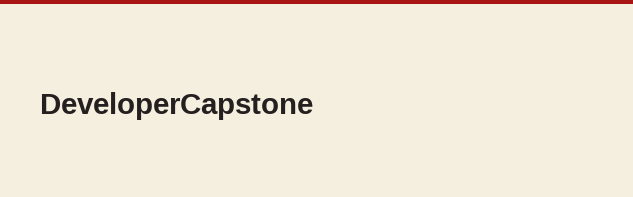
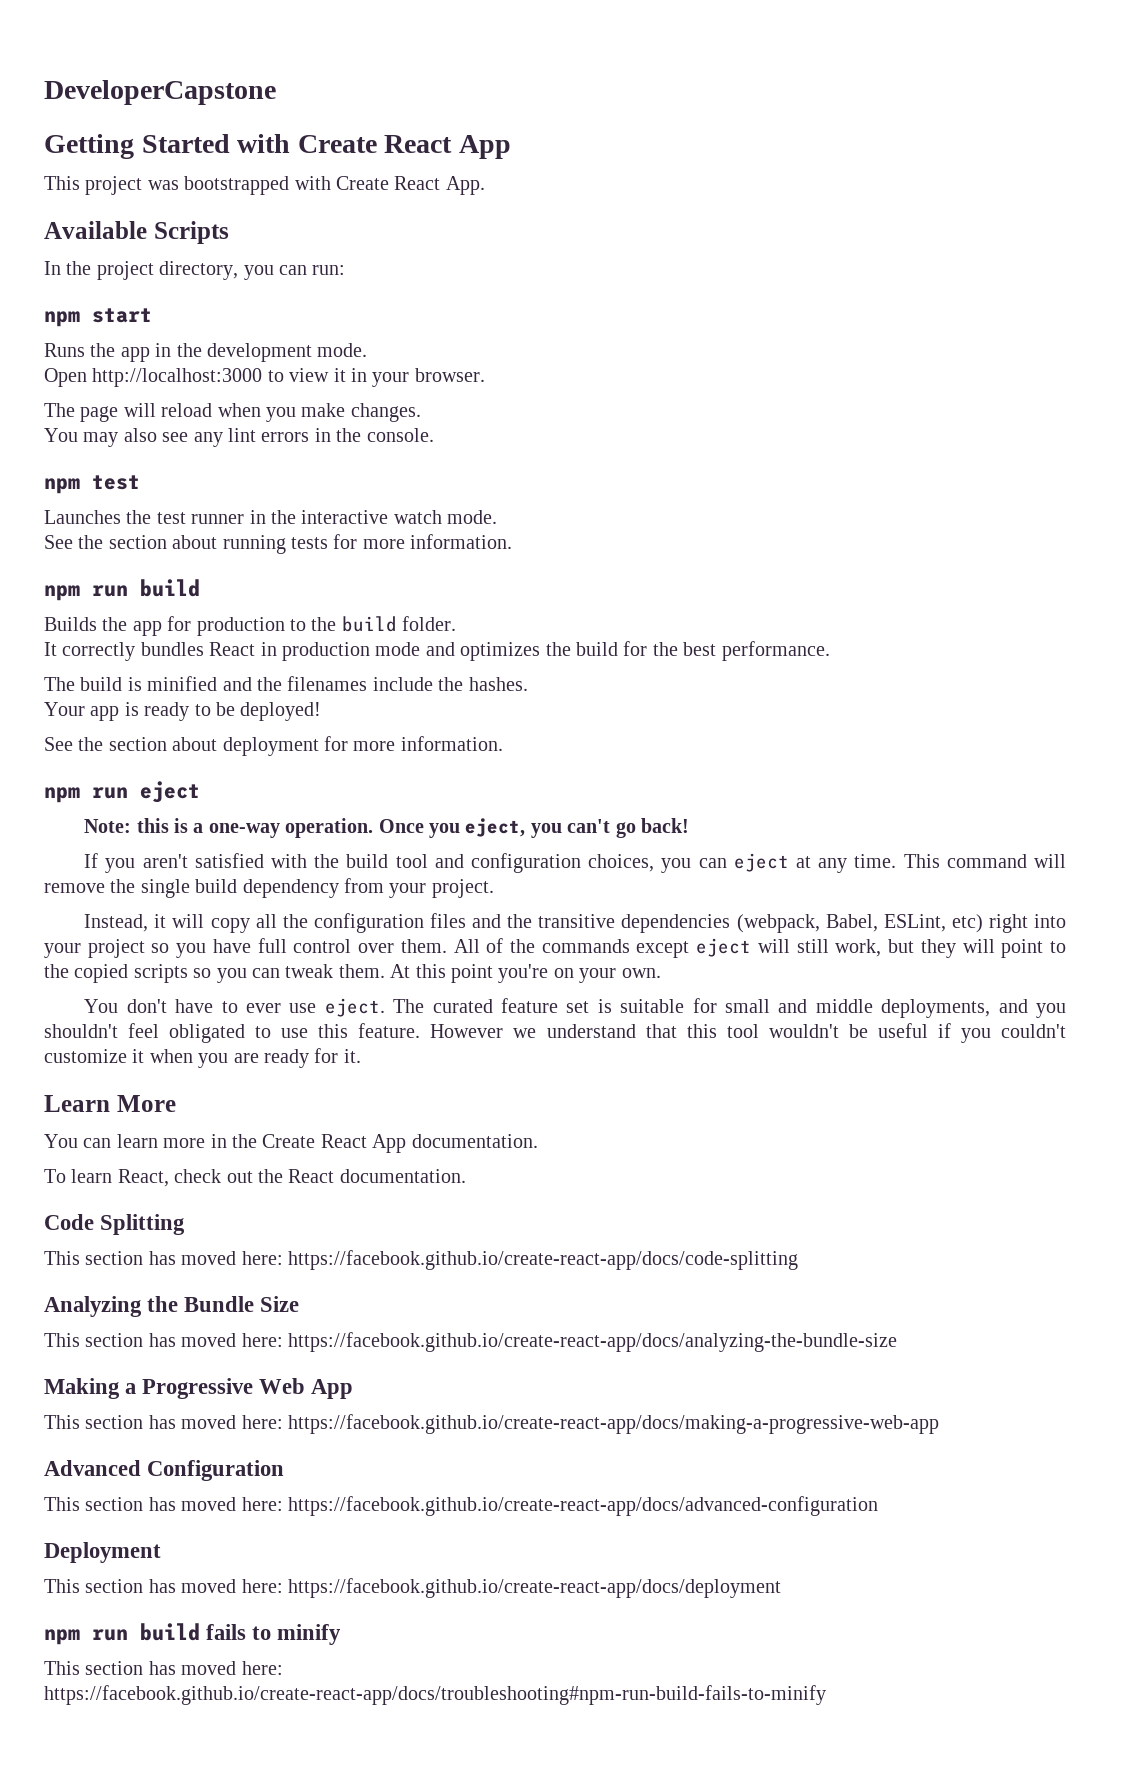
(313, 106) none -> [44,134,511,159] [44,176,485,195] [44,221,229,244] [44,261,346,280] [44,308,152,327] [44,343,368,362] [44,368,485,387] [44,403,421,422] [44,428,434,447] [44,475,140,494] [44,510,498,524] [44,534,513,554] [44,579,200,601] [44,616,457,636] [44,641,830,661] [44,676,528,691] [44,702,322,721] [44,736,503,756] [44,781,200,803] [84,818,690,838] [84,853,1066,873] [44,878,494,898] [84,913,1066,933] [44,938,1067,958] [44,964,661,983] [84,998,1066,1018] [44,1023,1066,1043] [44,1048,361,1068] [44,1095,176,1112] [44,1134,538,1153] [44,1169,466,1187] [44,1214,186,1235] [44,1250,798,1270] [44,1296,300,1317] [44,1332,897,1352] [44,1378,354,1399] [44,1414,939,1434] [44,1460,285,1481] [44,1496,878,1516] [44,1542,161,1563] [44,1578,781,1598] [44,1623,342,1645] [44,1661,283,1675] [44,1685,826,1705] // Getting Started with Create React App // This project was bootstrapped with Create React App. // Available Scripts // In the project directory, you can run: // npm start // Runs the app in the development mode. // Open http://localhost:3000 to view it in your browser. // The page will reload when you make changes. // You may also see any lint errors in the console. // npm test // Launches the test runner in the interactive watch mode. // See the section about running tests for more information. // npm run build // Builds the app for production to the build folder. // It correctly bundles React in production mode and optimizes the build for the best performance. // The build is minified and the filenames include the hashes. // Your app is ready to be deployed! // See the section about deployment for more information. // npm run eject // Note: this is a one-way operation. Once you eject, you can't go back! // If you aren't satisfied with the build tool and configuration choices, you can eject at any time. This command will remove the single build dependency from your project. // Instead, it will copy all the configuration files and the transitive dependencies (webpack, Babel, ESLint, etc) right into your project so you have full control over them. All of the commands except eject will still work, but they will point to the copied scripts so you can tweak them. At this point you're on your own. // You don't have to ever use eject. The curated feature set is suitable for small and middle deployments, and you shouldn't feel obligated to use this feature. However we understand that this tool wouldn't be useful if you couldn't customize it when you are ready for it. // Learn More // You can learn more in the Create React App documentation. // To learn React, check out the React documentation. // Code Splitting // This section has moved here: https://facebook.github.io/create-react-app/docs/code-splitting // Analyzing the Bundle Size // This section has moved here: https://facebook.github.io/create-react-app/docs/analyzing-the-bundle-size // Making a Progressive Web App // This section has moved here: https://facebook.github.io/create-react-app/docs/making-a-progressive-web-app // Advanced Configuration // This section has moved here: https://facebook.github.io/create-react-app/docs/advanced-configuration // Deployment // This section has moved here: https://facebook.github.io/create-react-app/docs/deployment // npm run build fails to minify // This section has moved here: https://facebook.github.io/create-react-app/docs/troubleshooting#npm-run-build-fails-to-minify

